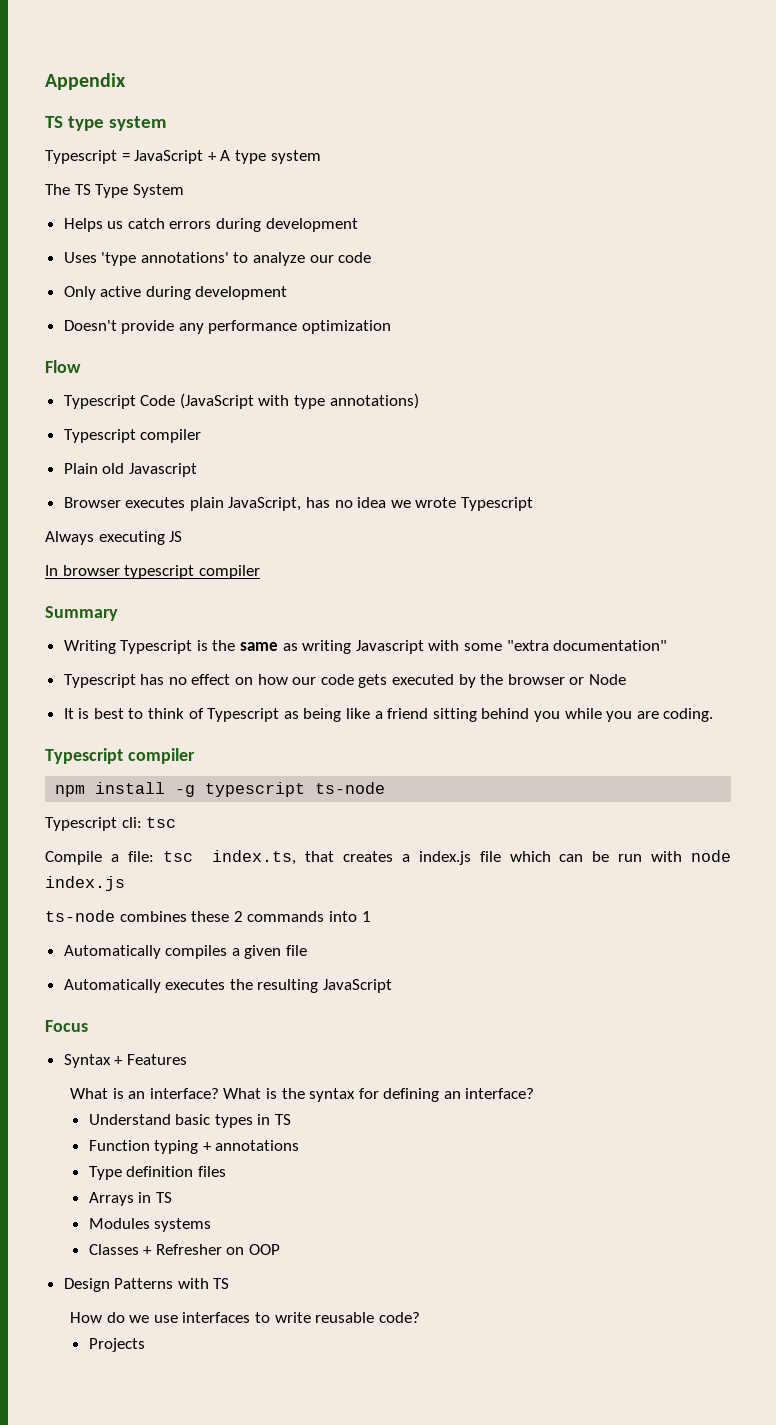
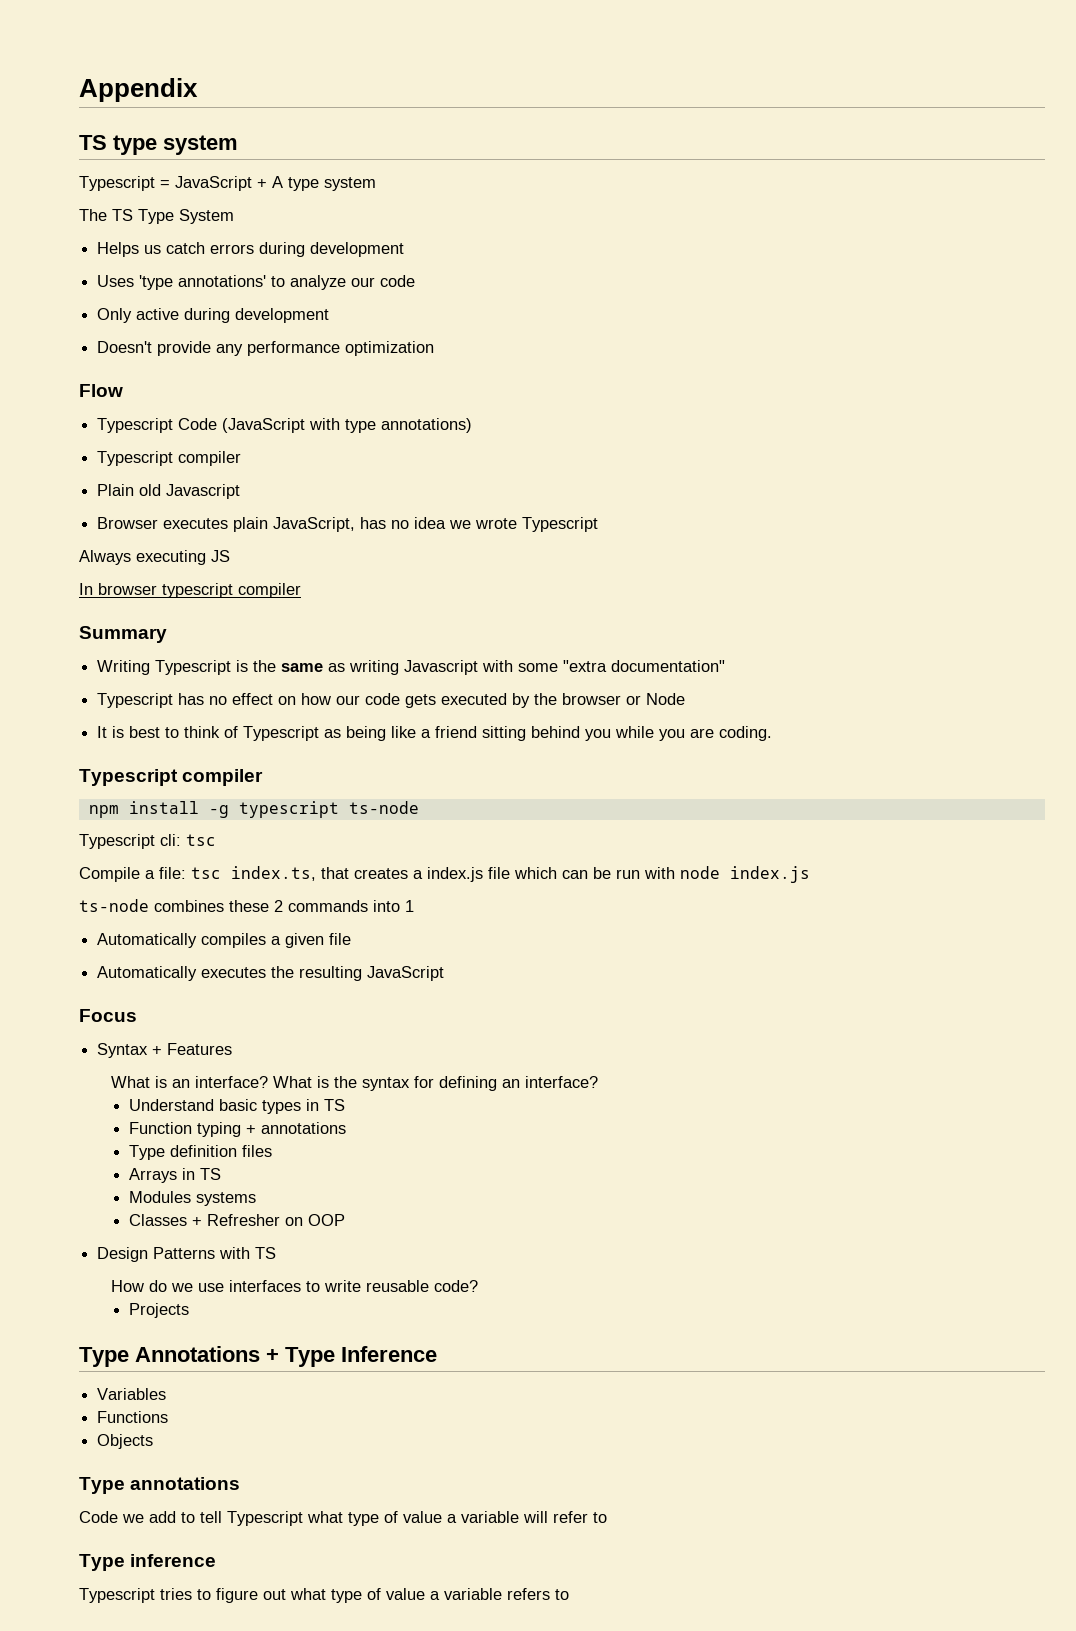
(145, 1345) none -> [79,1346,437,1367] [97,1388,167,1400] [97,1411,169,1423] [97,1434,154,1449] [79,1477,241,1494] [79,1511,607,1526] [79,1554,217,1571] [79,1588,569,1603] // Type Annotations + Type Inference // Variables // Functions // Objects // Type annotations // Code we add to tell Typescript what type of value a variable will refer to // Type inference // Typescript tries to figure out what type of value a variable refers to

